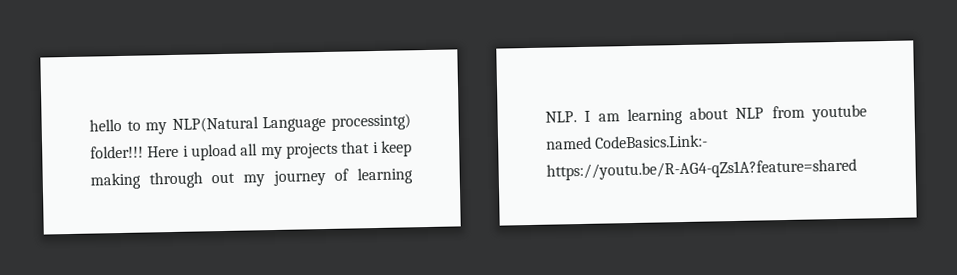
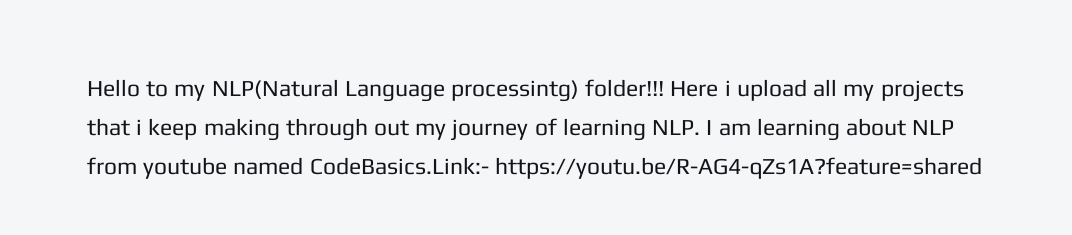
[89,118,122,132] hello -> [87,79,140,97] Hello

